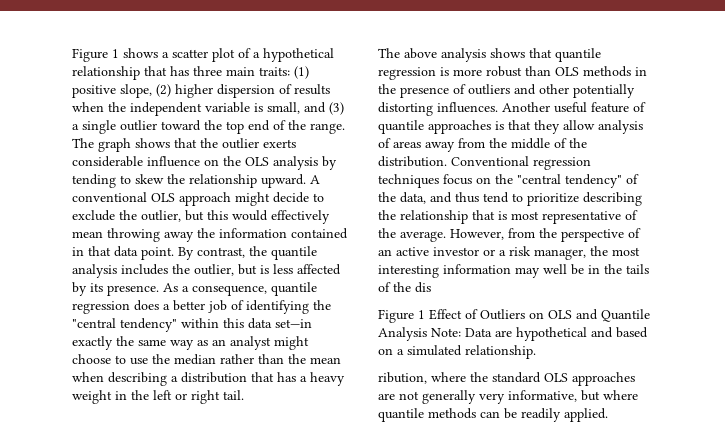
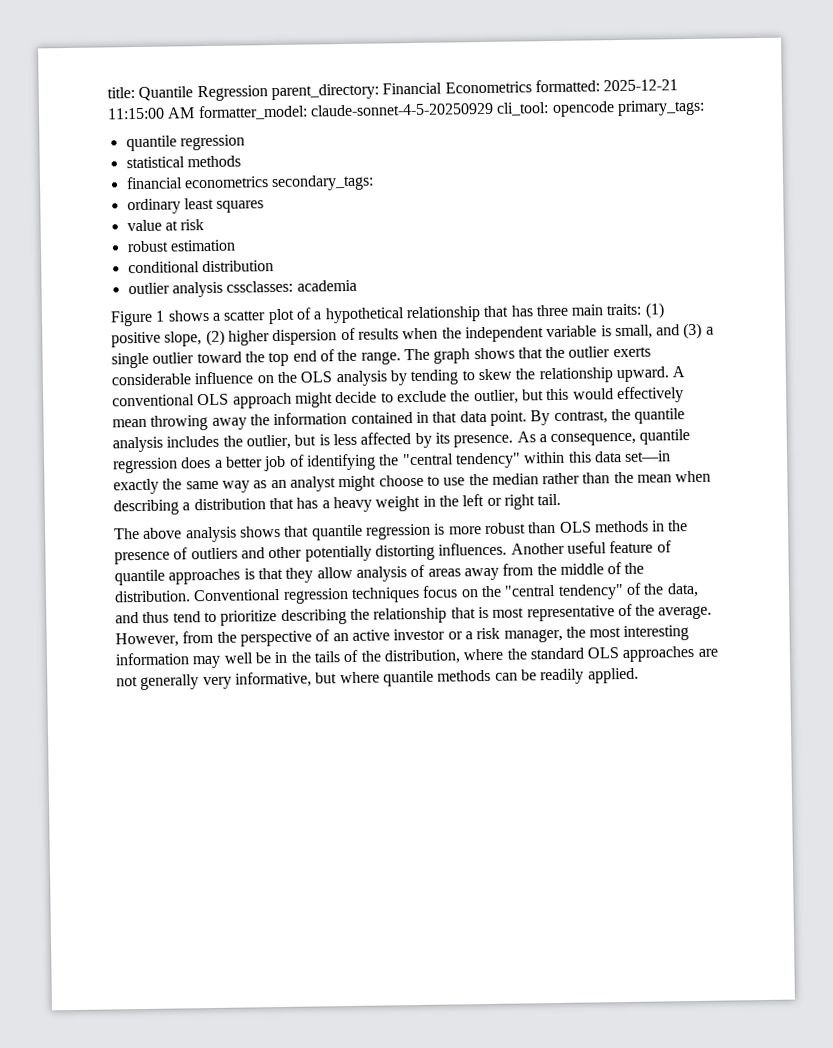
(72, 55) none -> [107,79,679,102] [107,99,705,121] [125,134,245,152] [125,155,241,169] [125,174,375,192] [126,197,265,215] [126,219,205,232] [126,239,236,253] [127,260,274,274] [127,279,357,298] title: Quantile Regression parent_directory: Financial Econometrics formatted: 2025-12-21 11:15:00 AM formatter_model: claude-sonnet-4-5-20250929 cli_tool: opencode primary_tags: // quantile regression // statistical methods // financial econometrics secondary_tags: // ordinary least squares // value at risk // robust estimation // conditional distribution // outlier analysis cssclasses: academia //
[415,282,431,293] [378,309,650,323] [378,327,648,341] [378,345,536,359] [378,372,427,384] dis // Figure 1 Effect of Outliers on OLS and Quantile Analysis Note: Data are hypothetical and based on a simulated relationship. // ribution, -> [383,649,461,665] distribution,

